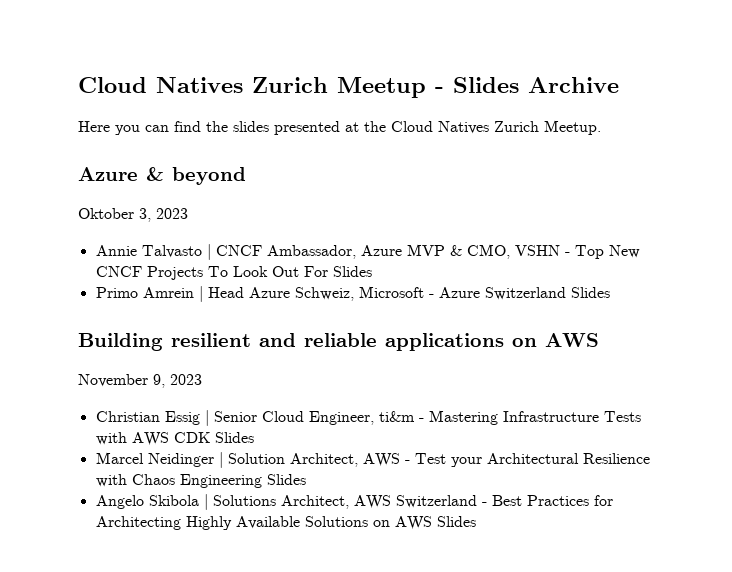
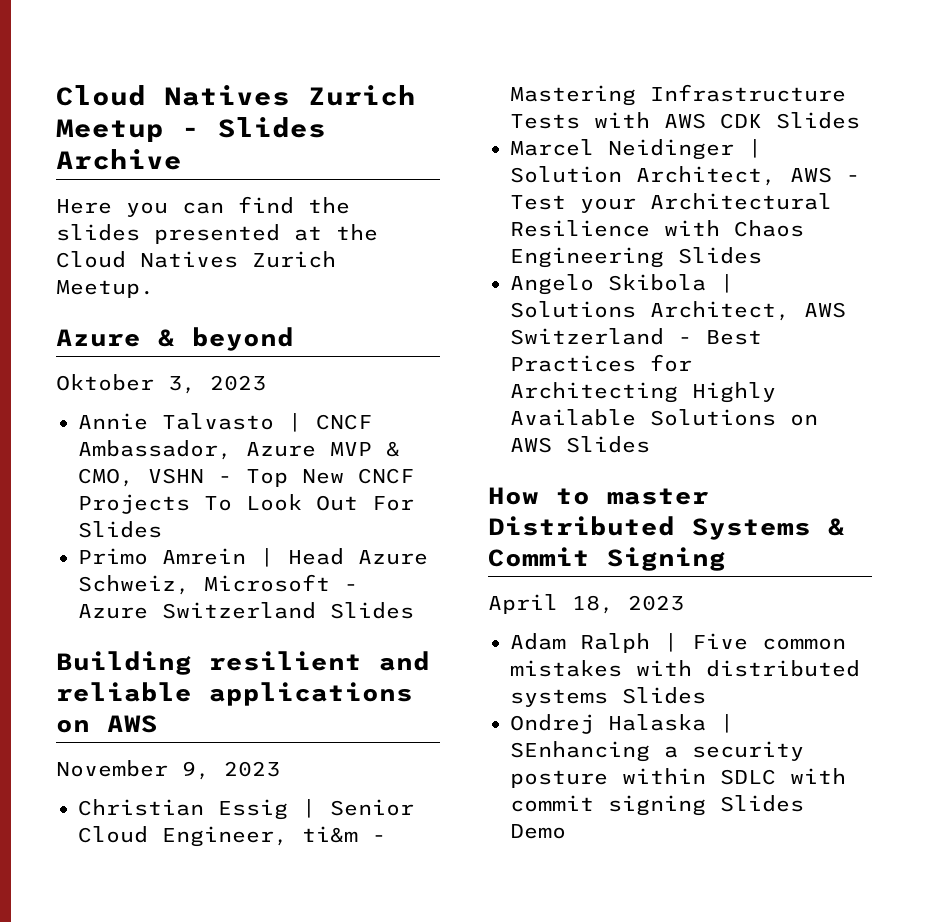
(476, 521) none -> [488,487,709,505] [488,516,845,540] [488,547,726,571] [488,594,684,614] [510,633,846,653] [510,660,860,677] [510,687,706,707] [510,714,734,734] [510,741,804,762] [510,768,846,788] [510,795,804,816] [510,824,566,839] // How to master Distributed Systems & Commit Signing // April 18, 2023 // Adam Ralph | Five common mistakes with distributed systems Slides // Ondrej Halaska | SEnhancing a security posture within SDLC with commit signing Slides Demo

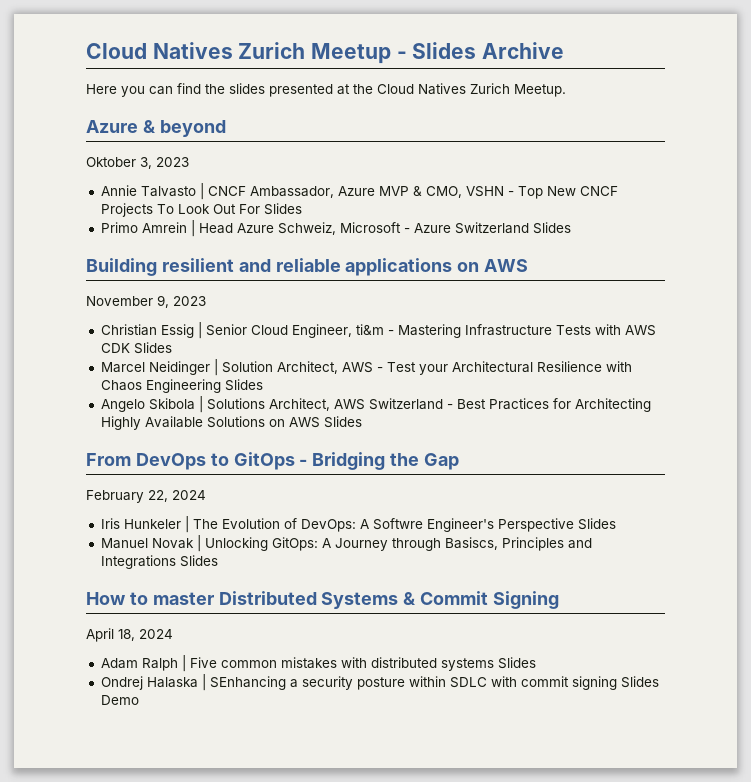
(650, 444) none -> [86,452,460,470] [86,490,206,503] [100,516,616,533] [100,535,592,552] [100,555,218,569] // From DevOps to GitOps - Bridging the Gap // February 22, 2024 // Iris Hunkeler | The Evolution of DevOps: A Softwre Engineer's Perspective Slides // Manuel Novak | Unlocking GitOps: A Journey through Basiscs, Principles and Integrations Slides
[628,595,684,611] 2023 -> [139,629,173,639] 2024

